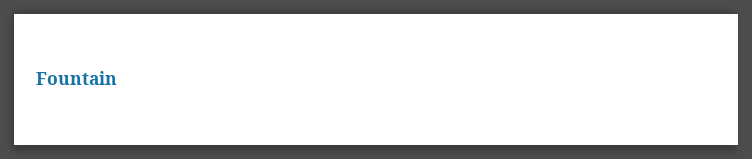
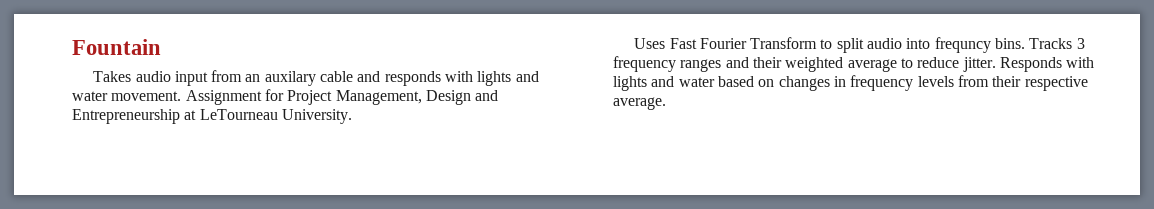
(117, 78) none -> [93,70,539,86] [72,89,499,105] [72,109,352,124] [634,37,1085,53] [613,56,1095,72] [613,75,1088,91] [613,97,666,110] // Takes audio input from an auxilary cable and responds with lights and water movement. Assignment for Project Management, Design and Entrepreneurship at LeTourneau University. // Uses Fast Fourier Transform to split audio into frequncy bins. Tracks 3 frequency ranges and their weighted average to reduce jitter. Responds with lights and water based on changes in frequency levels from their respective average.

